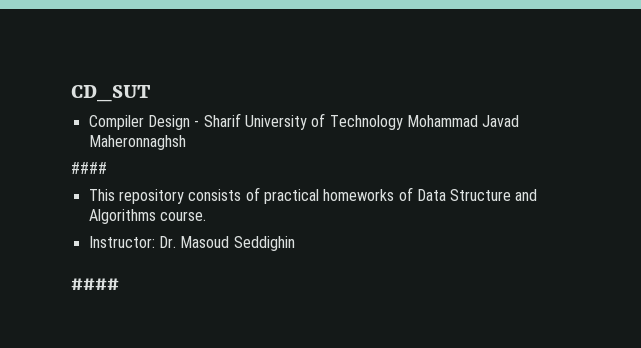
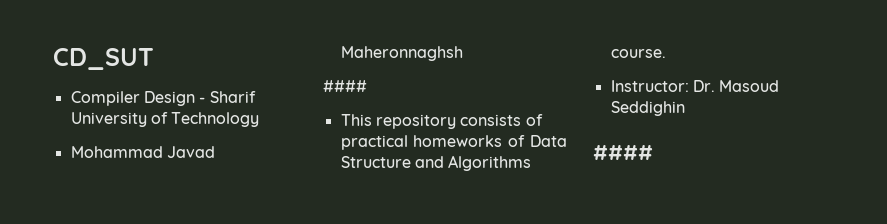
(403, 122) none -> (260, 119) //

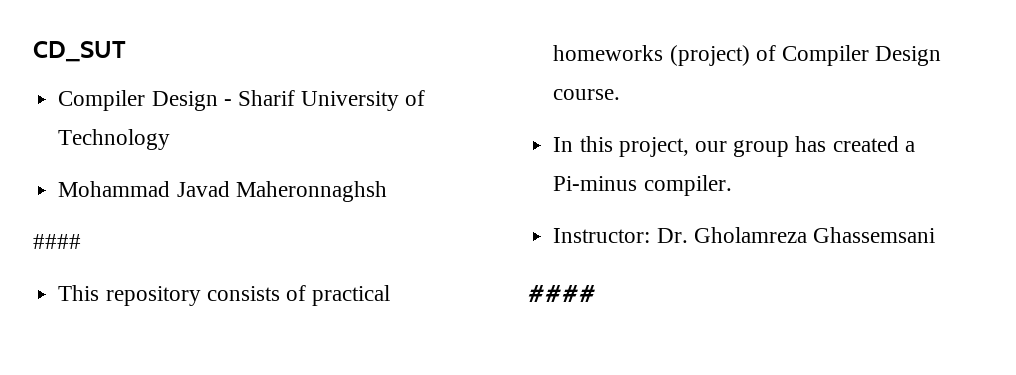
[508,135,567,147] [340,155,532,171] [610,49,666,58] of Data Structure and Algorithms course. -> [669,45,942,66] [553,89,621,100] [553,136,915,157] [553,175,732,196] (project) of Compiler Design course. // In this project, our group has created a Pi-minus compiler.
[719,80,780,92] [610,101,685,116] Masoud Seddighin -> [693,227,935,243] Gholamreza Ghassemsani

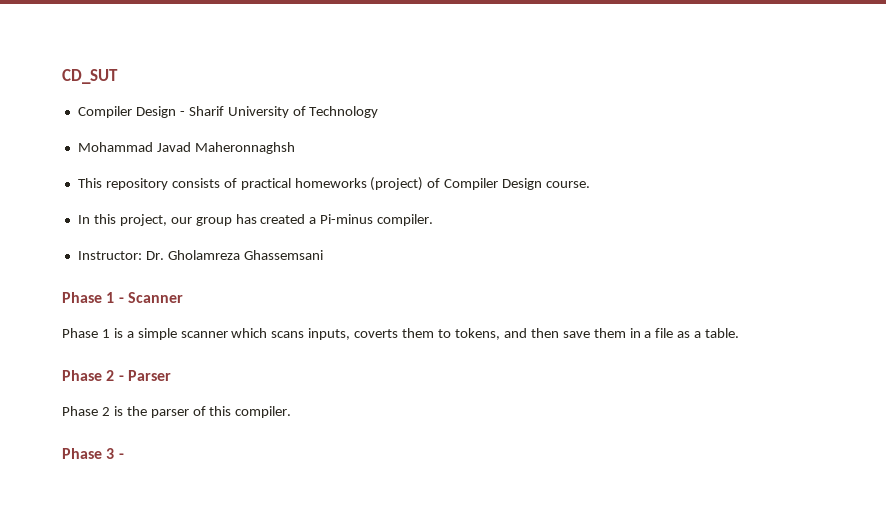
[33,234,81,249] // #### -> (295, 148) none
[528,285,596,302] #### -> [62,292,183,303] [62,328,740,340] [62,370,171,381] [62,406,292,418] [62,448,124,459] Phase 1 - Scanner // Phase 1 is a simple scanner which scans inputs, coverts them to tokens, and then save them in a file as a table. // Phase 2 - Parser // Phase 2 is the parser of this compiler. // Phase 3 -

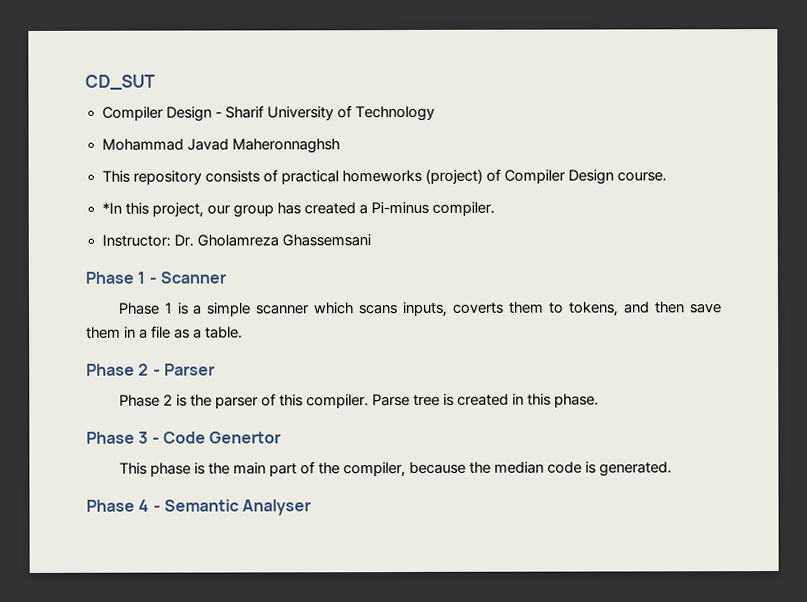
[77,215,90,224] In -> [101,202,122,214] *In
[62,448,124,459] // Phase 3 - -> [371,393,600,408] [86,431,282,444] [118,461,673,478] [86,499,312,516] Parse tree is created in this phase. // Phase 3 - Code Genertor // This phase is the main part of the compiler, because the median code is generated. // Phase 4 - Semantic Analyser

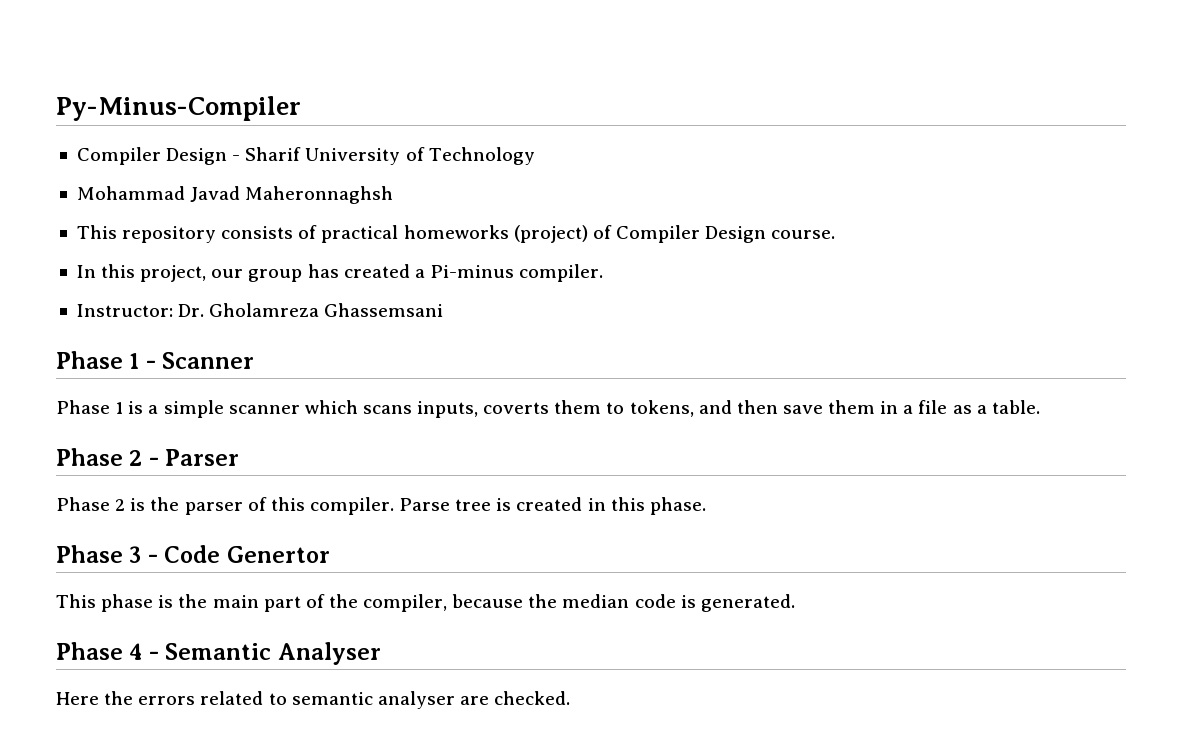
[85,74,156,90] CD_SUT -> [56,96,301,121] Py-Minus-Compiler
[101,202,122,214] *In -> [76,265,96,278] In
(312, 507) none -> [56,691,571,709] // Here the errors related to semantic analyser are checked.

